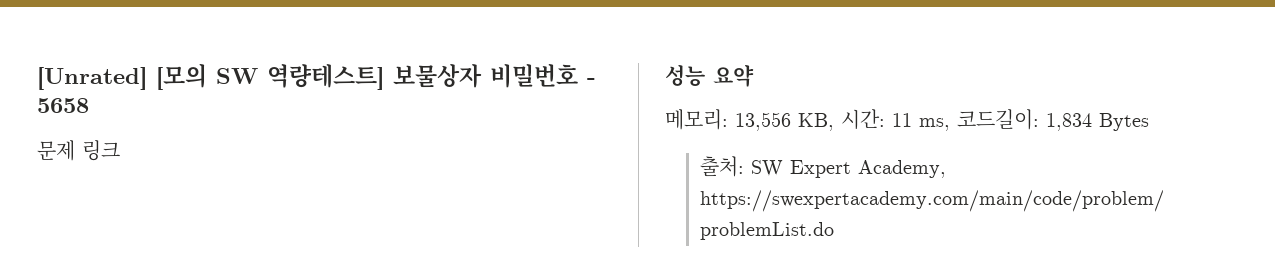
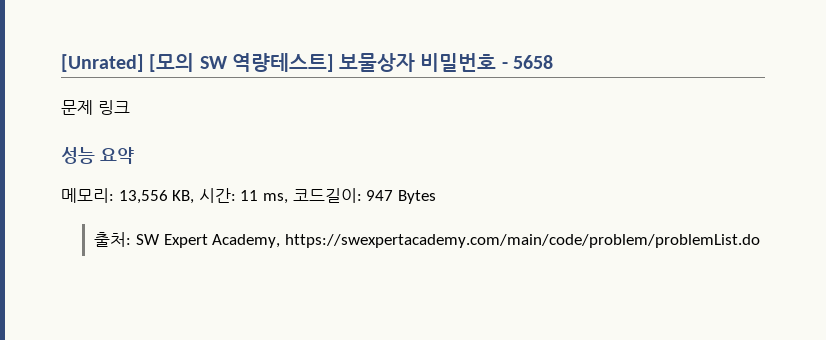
[1046,113,1092,131] 1,834 -> [366,190,394,201] 947

